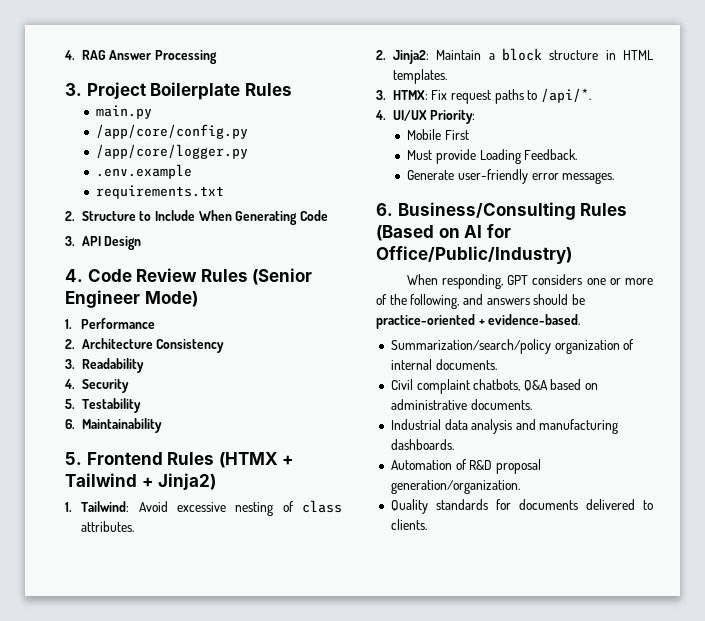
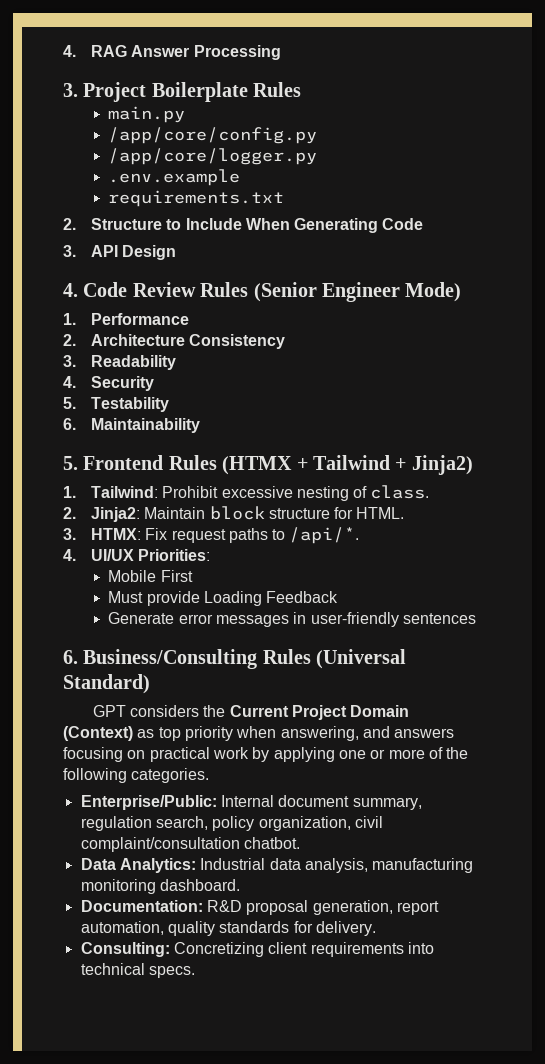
[138,501,168,512] Avoid -> [162,486,219,498] Prohibit
[302,500,342,513] [81,521,135,532] class attributes. -> [370,485,430,499] class.
[488,53,495,60] a -> (206, 513) none
[605,50,654,60] [392,69,447,84] in HTML templates. -> [334,507,405,519] for HTML.
[430,110,476,124] Priority: -> [138,549,211,561] Priorities:
[524,149,578,160] Feedback. -> [266,591,339,603] Feedback
[457,169,615,184] [376,202,628,220] [376,224,511,241] [376,246,572,264] [406,274,583,289] user-friendly error messages. // 6. Business/Consulting Rules (Based on AI for Office/Public/Industry) // When responding, GPT considers -> [178,612,477,627] [63,649,407,669] [63,674,150,694] [92,705,410,720] [63,726,455,741] [63,747,335,762] error messages in user-friendly sentences // 6. Business/Consulting Rules (Universal Standard) // GPT considers the Current Project Domain (Context) as top priority when answering, and answers focusing on practical work by applying
[410,294,585,309] [376,314,581,329] [390,339,635,354] [390,359,497,370] [390,379,599,394] [390,399,532,410] [390,419,619,434] [390,439,454,450] [390,459,541,474] [390,480,520,494] [390,499,653,514] [390,519,427,530] following, and answers should be practice-oriented + evidence-based. // Summarization/search/policy organization of internal documents. // Civil complaint chatbots, Q&A based on administrative documents. // Industrial data analysis and manufacturing dashboards. // Automation of R&D proposal generation/organization. // Quality standards for documents delivered to clients. -> [63,768,210,783] [80,795,422,810] [80,816,383,831] [80,837,300,852] [80,858,474,873] [80,879,240,894] [80,900,439,915] [80,921,376,936] [80,942,434,957] [80,963,195,978] following categories. // Enterprise/Public: Internal document summary, regulation search, policy organization, civil complaint/consultation chatbot. // Data Analytics: Industrial data analysis, manufacturing monitoring dashboard. // Documentation: R&D proposal generation, report automation, quality standards for delivery. // Consulting: Concretizing client requirements into technical specs.

